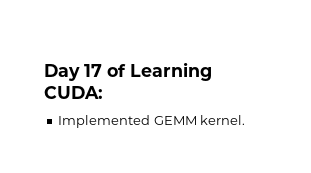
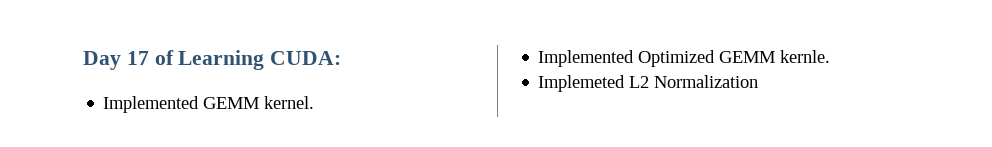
(246, 120) none -> [538,50,831,67] [538,75,759,92] // Implemented Optimized GEMM kernle. // Implemeted L2 Normalization

